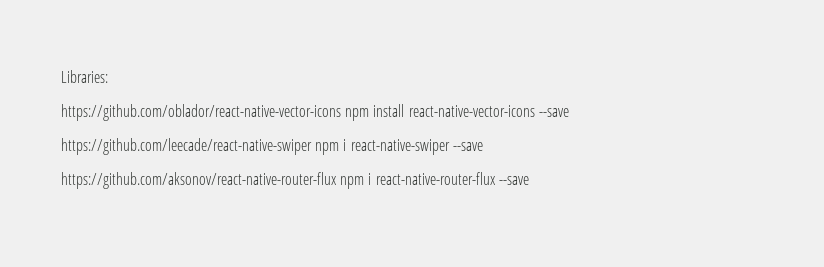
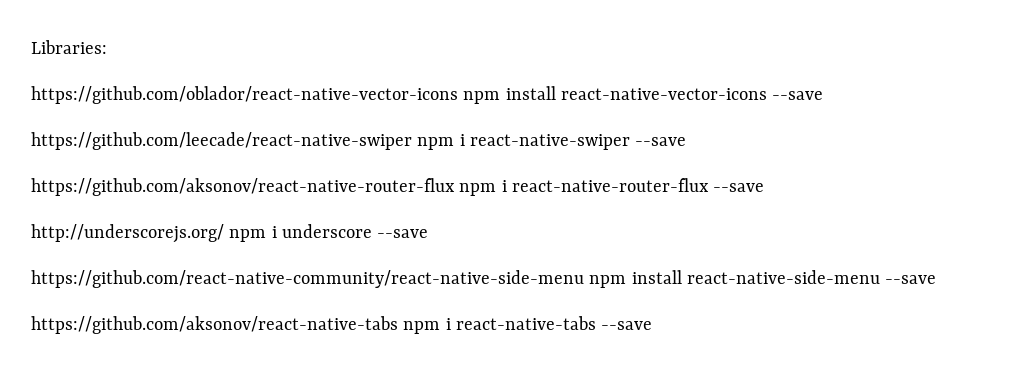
(529, 180) none -> [31,224,429,243] [31,270,937,288] [31,316,653,334] // http://underscorejs.org/ npm i underscore --save // https://github.com/react-native-community/react-native-side-menu npm install react-native-side-menu --save // https://github.com/aksonov/react-native-tabs npm i react-native-tabs --save

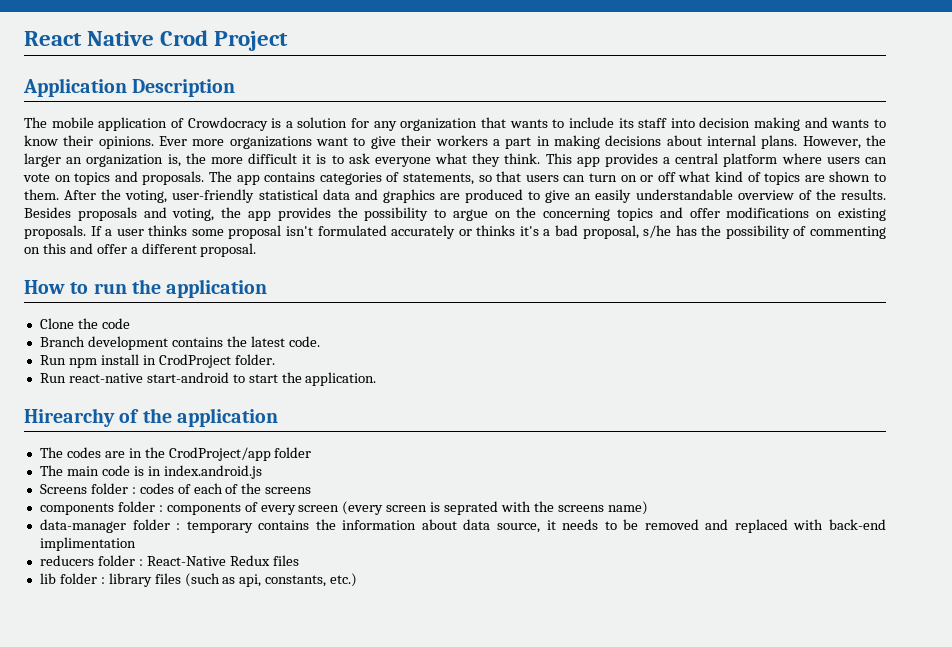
[31,40,107,54] [31,86,824,104] [31,132,687,150] [31,178,765,196] [31,224,429,243] [31,270,937,288] [31,316,653,334] Libraries: // https://github.com/oblador/react-native-vector-icons npm install react-native-vector-icons --save // https://github.com/leecade/react-native-swiper npm i react-native-swiper --save // https://github.com/aksonov/react-native-router-flux npm i react-native-router-flux --save // http://underscorejs.org/ npm i underscore --save // https://github.com/react-native-community/react-native-side-menu npm install react-native-side-menu --save // https://github.com/aksonov/react-native-tabs npm i react-native-tabs --save -> [24,30,289,51] [23,78,236,97] [24,117,886,131] [24,135,887,149] [24,153,887,167] [23,171,887,185] [24,189,886,203] [24,207,886,221] [24,225,886,239] [24,243,257,257] [24,279,268,298] [39,318,130,329] [39,336,320,350] [39,354,275,368] [39,372,377,386] [24,408,278,427] [39,447,312,461] [39,465,262,479] [39,483,312,494] [39,501,648,515] [39,519,886,533] [39,537,136,551] [39,555,299,566] [39,573,358,587] React Native Crod Project // Application Description // The mobile application of Crowdocracy is a solution for any organization that wants to include its staff into decision making and wants to know their opinions. Ever more organizations want to give their workers a part in making decisions about internal plans. However, the larger an organization is, the more difficult it is to ask everyone what they think. This app provides a central platform where users can vote on topics and proposals. The app contains categories of statements, so that users can turn on or off what kind of topics are shown to them. After the voting, user-friendly statistical data and graphics are produced to give an easily understandable overview of the results. Besides proposals and voting, the app provides the possibility to argue on the concerning topics and offer modifications on existing proposals. If a user thinks some proposal isn't formulated accurately or thinks it's a bad proposal, s/he has the possibility of commenting on this and offer a different proposal. // How to run the application // Clone the code // Branch development contains the latest code. // Run npm install in CrodProject folder. // Run react-native start-android to start the application. // Hirearchy of the application // The codes are in the CrodProject/app folder // The main code is in index.android.js // Screens folder : codes of each of the screens // components folder : components of every screen (every screen is seprated with the screens name) // data-manager folder : temporary contains the information about data source, it needs to be removed and replaced with back-end implimentation // reducers folder : React-Native Redux files // lib folder : library files (such as api, constants, etc.)

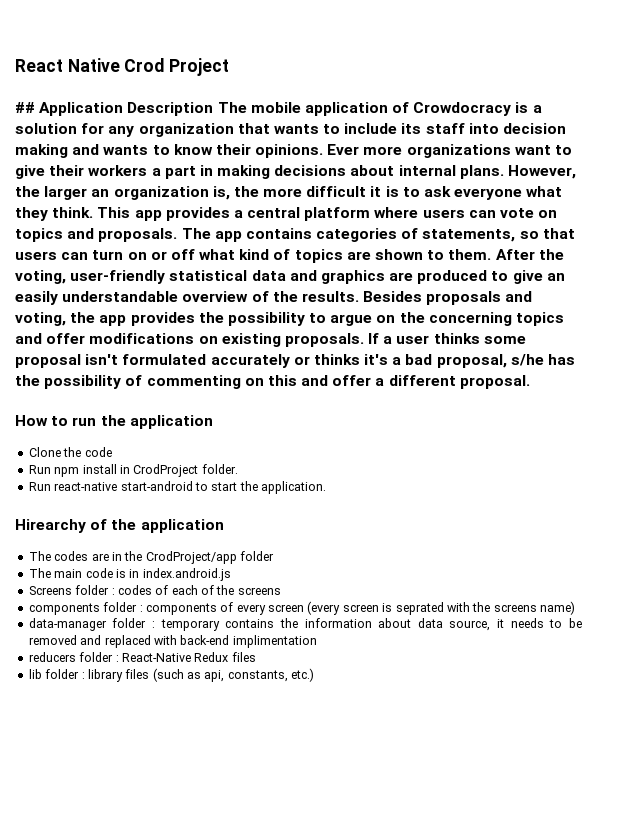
(289, 41) none -> [15,102,35,113] ##
(236, 88) // -> (214, 109) none
[39,336,320,350] // Branch development contains the latest code. -> (112, 452) none

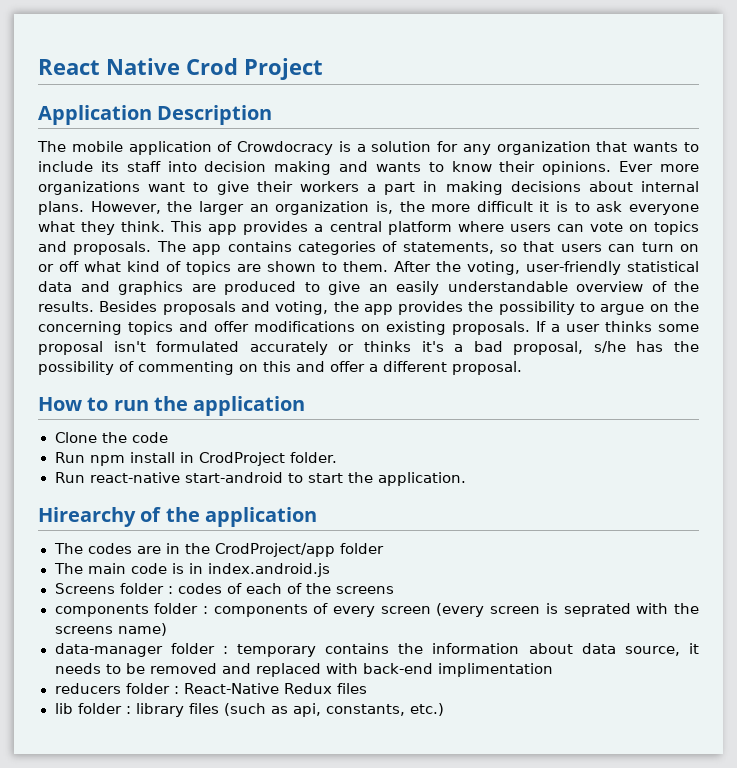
[15,102,35,113] ## -> (323, 69) none
(214, 109) none -> (273, 115) //

